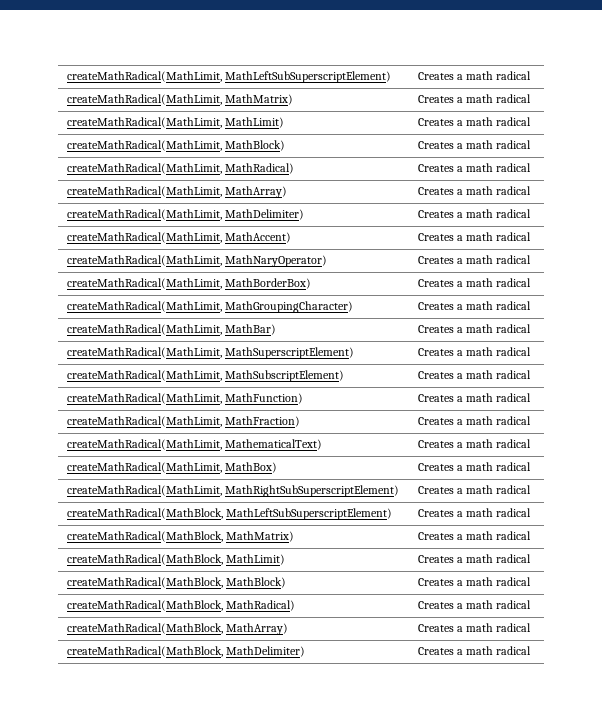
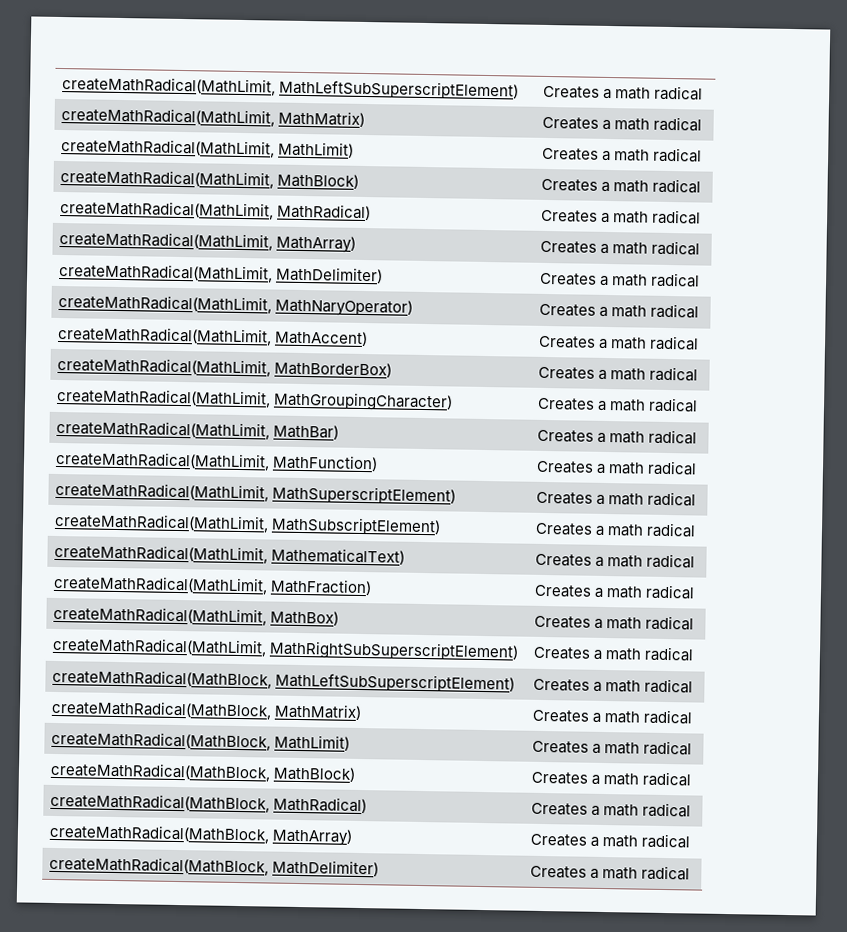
[225,232,292,243] [417,232,532,241] [66,255,328,267] MathAccent) | Creates a math radical // createMathRadical(MathLimit, MathNaryOperator) -> [275,298,414,317] [539,303,700,319] [57,325,369,347] MathNaryOperator) | Creates a math radical // createMathRadical(MathLimit, MathAccent)
(532, 328) none -> [55,450,379,472] [536,460,698,476] // createMathRadical(MathLimit, MathFunction) | Creates a math radical
[225,393,304,404] MathFunction) -> [271,547,406,565] MathematicalText)
[66,439,323,450] [417,439,532,448] // createMathRadical(MathLimit, MathematicalText) | Creates a math radical -> (696, 592) none

